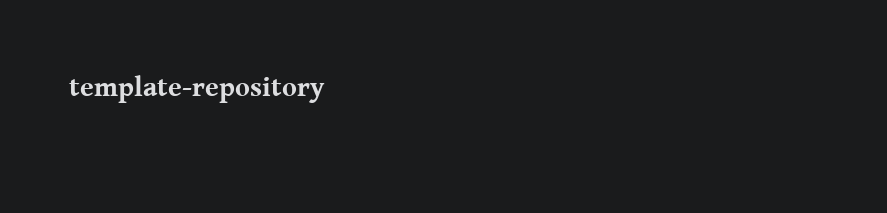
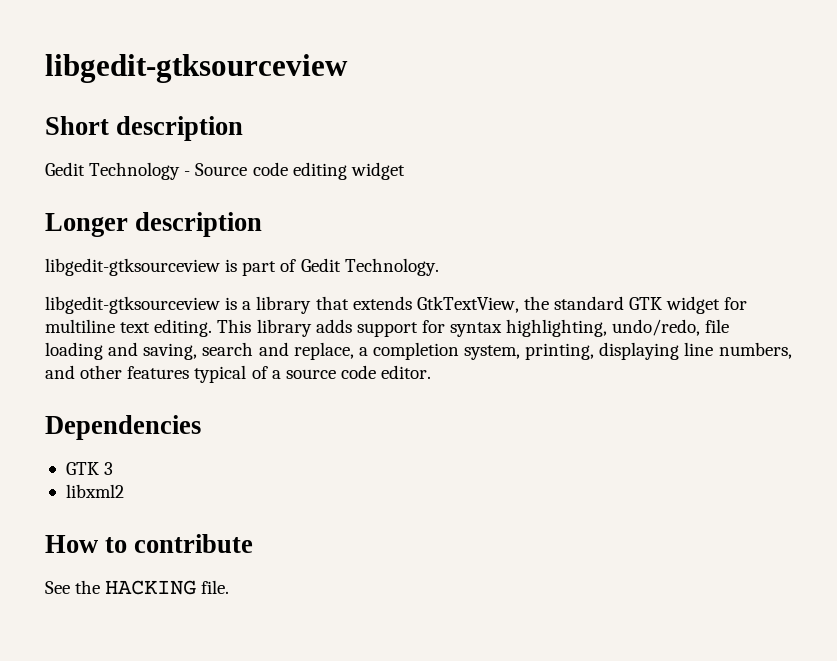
[69,75,325,103] template-repository -> [45,54,348,83] [45,116,244,141] [45,162,405,180] [45,212,263,237] [45,258,439,276] [45,296,748,314] [45,319,730,337] [45,342,792,360] [45,365,432,383] [45,415,201,440] [65,462,114,475] [65,484,124,498] [45,534,254,553] [45,580,230,595] libgedit-gtksourceview // Short description // Gedit Technology - Source code editing widget // Longer description // libgedit-gtksourceview is part of Gedit Technology. // libgedit-gtksourceview is a library that extends GtkTextView, the standard GTK widget for multiline text editing. This library adds support for syntax highlighting, undo/redo, file loading and saving, search and replace, a completion system, printing, displaying line numbers, and other features typical of a source code editor. // Dependencies // GTK 3 // libxml2 // How to contribute // See the HACKING file.

